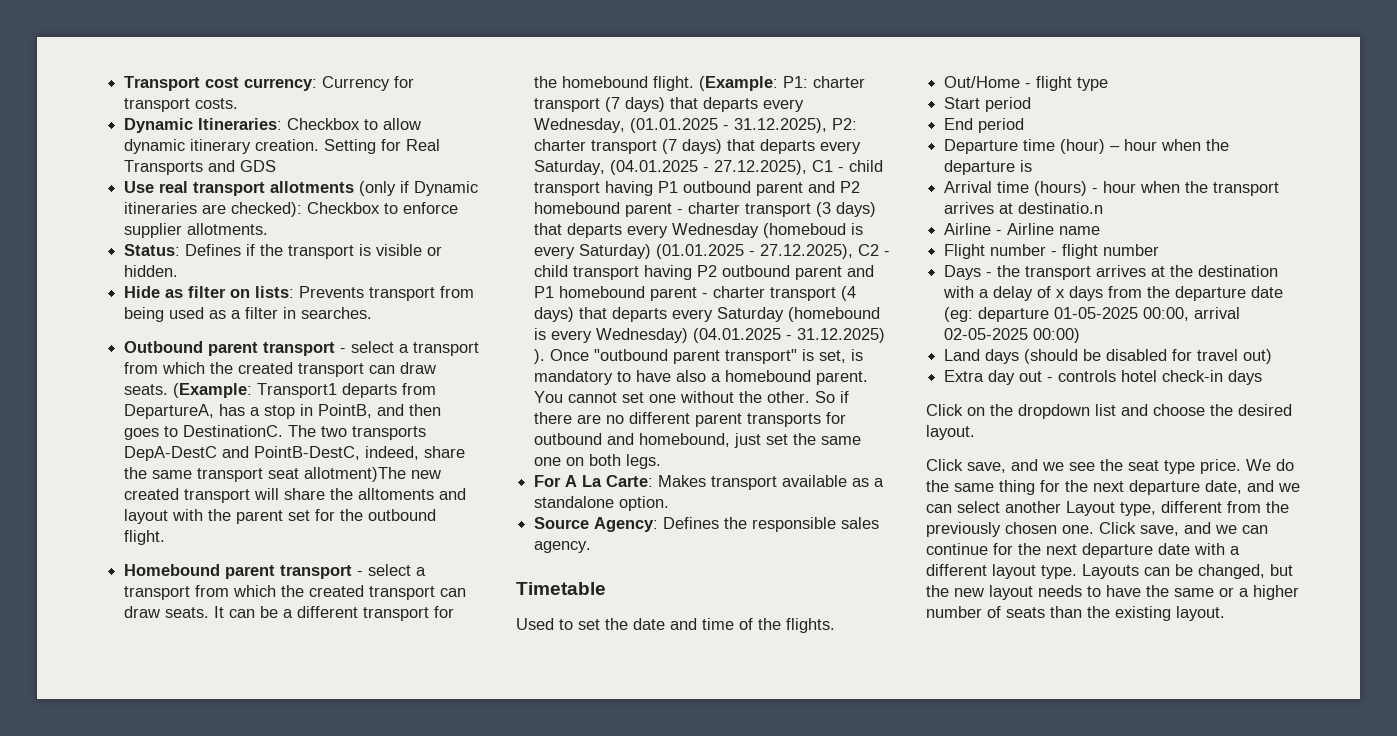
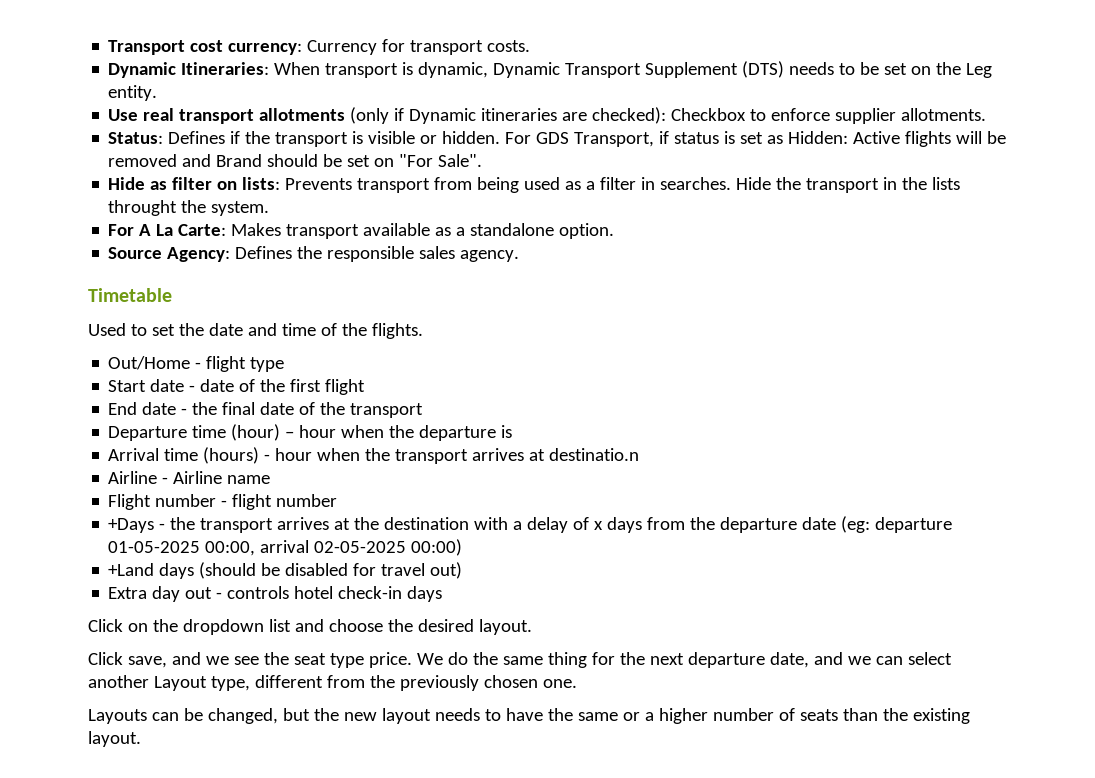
[287,118,422,130] [124,139,441,154] [124,160,277,175] Checkbox to allow dynamic itinerary creation. Setting for Real Transports and GDS -> [274,61,993,78] [108,85,158,101] When transport is dynamic, Dynamic Transport Supplement (DTS) needs to be set on the Leg entity.
(179, 271) none -> [505,131,1007,147] [108,154,483,167] For GDS Transport, if status is set as Hidden: Active flights will be removed and Brand should be set on "For Sale".
[124,341,480,356] [124,362,437,377] [124,383,437,398] [124,404,442,419] [124,425,427,440] [124,446,466,461] [124,467,442,482] [124,488,467,503] [124,509,437,524] [124,530,166,545] [124,564,427,579] [124,585,467,600] [124,606,455,621] [534,76,866,91] [534,97,805,112] [534,118,858,133] [534,139,862,154] [534,160,884,175] [534,181,861,196] [534,202,877,217] [534,223,864,238] [534,244,891,259] [534,265,875,280] [534,286,857,301] [534,307,881,322] [534,328,886,343] [534,349,864,364] [534,370,869,385] [534,391,850,403] [534,412,847,427] [534,433,862,448] [534,454,662,469] // Outbound parent transport - select a transport from which the created transport can draw seats. (Example: Transport1 departs from DepartureA, has a stop in PointB, and then goes to DestinationC. The two transports DepA-DestC and PointB-DestC, indeed, share the same transport seat allotment)The new created transport will share the alltoments and layout with the parent set for the outbound flight. // Homebound parent transport - select a transport from which the created transport can draw seats. It can be a different transport for the homebound flight. (Example: P1: charter transport (7 days) that departs every Wednesday, (01.01.2025 - 31.12.2025), P2: charter transport (7 days) that departs every Saturday, (04.01.2025 - 27.12.2025), C1 - child transport having P1 outbound parent and P2 homebound parent - charter transport (3 days) that departs every Wednesday (homeboud is every Saturday) (01.01.2025 - 27.12.2025), C2 - child transport having P2 outbound parent and P1 homebound parent - charter transport (4 days) that departs every Saturday (homebound is every Wednesday) (04.01.2025 - 31.12.2025) ). Once "outbound parent transport" is set, is mandatory to have also a homebound parent. You cannot set one without the other. So if there are no different parent transports for outbound and homebound, just set the same one on both legs. -> [736,177,961,193] [108,200,270,216] Hide the transport in the lists throught the system.
[985,97,1032,112] [944,118,1025,133] period // End period -> [150,379,366,395] [108,402,424,418] date - date of the first flight // End date - the final date of the transport
[944,265,982,280] Days -> [108,518,155,533] +Days
[944,349,981,361] Land -> [108,563,155,576] +Land
[1099,522,1268,536] [926,543,1240,558] [926,564,1077,579] Click save, and we can continue for the next departure date with a different layout type. -> (577, 683) //

